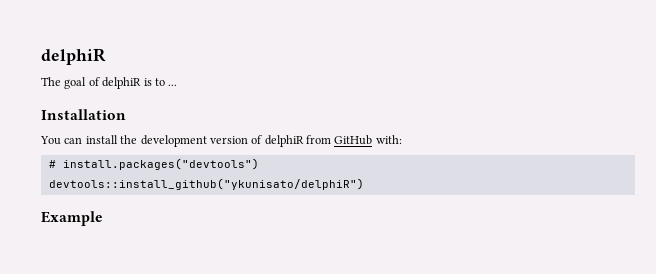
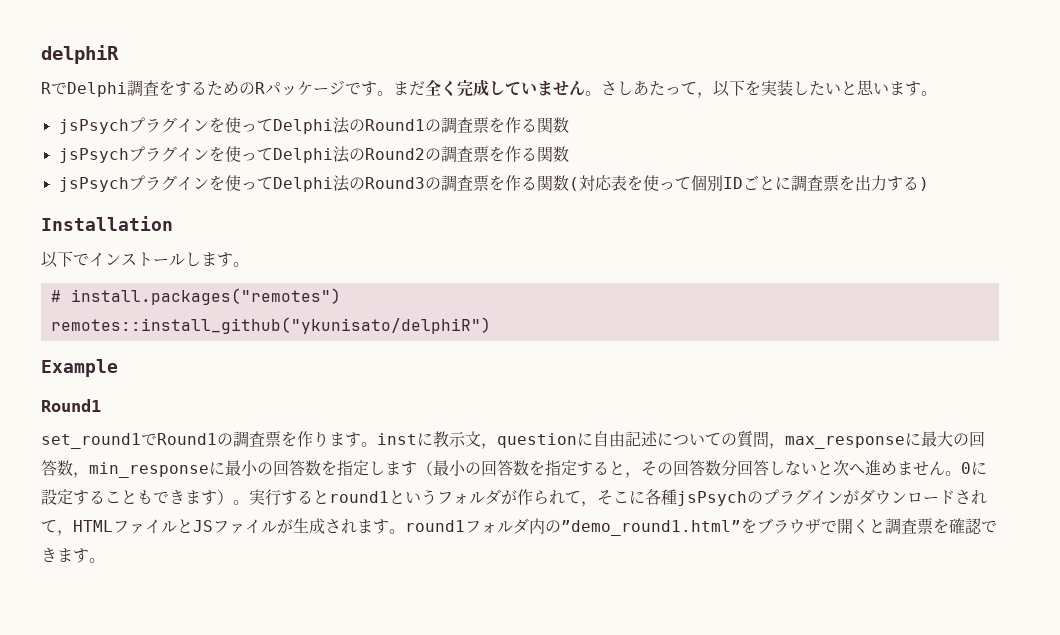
[41,77,178,89] [41,109,126,120] [40,135,402,147] The goal of delphiR is to ... // Installation // You can install the development version of delphiR from GitHub with: -> [41,79,937,98] [58,117,569,134] [58,146,569,163] [58,175,929,192] [41,216,173,231] [41,251,249,268] RでDelphi調査をするためのRパッケージです。まだ全く完成していません。さしあたって，以下を実装したいと思います。 // jsPsychプラグインを使ってDelphi法のRound1の調査票を作る関数 // jsPsychプラグインを使ってDelphi法のRound2の調査票を作る関数 // jsPsychプラグインを使ってDelphi法のRound3の調査票を作る関数(対応表を使って個別IDごとに調査票を出力する) // Installation // 以下でインストールします。
[62,158,259,170] [48,178,364,190] install.packages("devtools") // devtools::install_github("ykunisato/delphiR") -> [70,288,341,305] [50,317,491,334] install.packages("remotes") // remotes::install_github("ykunisato/delphiR")
(103, 218) none -> [41,399,101,412] [41,431,985,449] [41,460,987,478] [41,489,987,507] [41,518,997,536] [41,548,105,563] // Round1 // set_round1でRound1の調査票を作ります。instに教示文，questionに自由記述についての質問，max_responseに最大の回答数，min_responseに最小の回答数を指定します（最小の回答数を指定すると，その回答数分回答しないと次へ進めません。0に設定することもできます）。実行するとround1というフォルダが作られて，そこに各種jsPsychのプラグインがダウンロードされて，HTMLファイルとJSファイルが生成されます。round1フォルダ内の”demo_round1.html”をブラウザで開くと調査票を確認できます。

